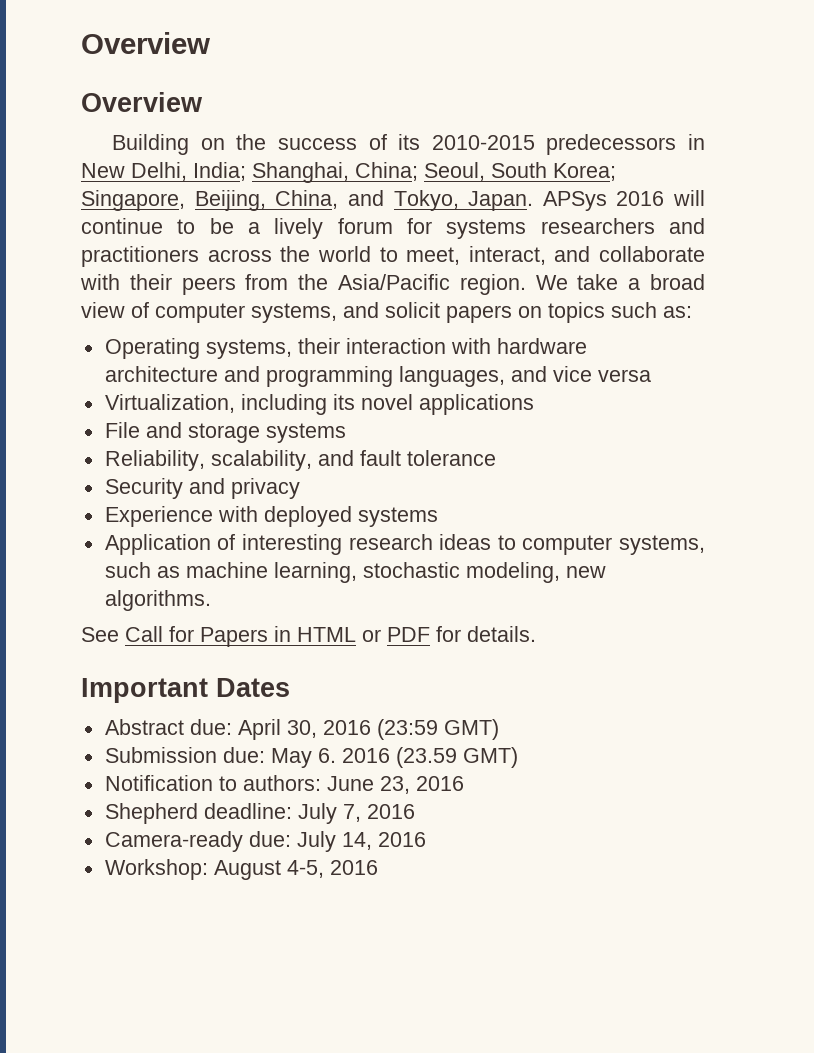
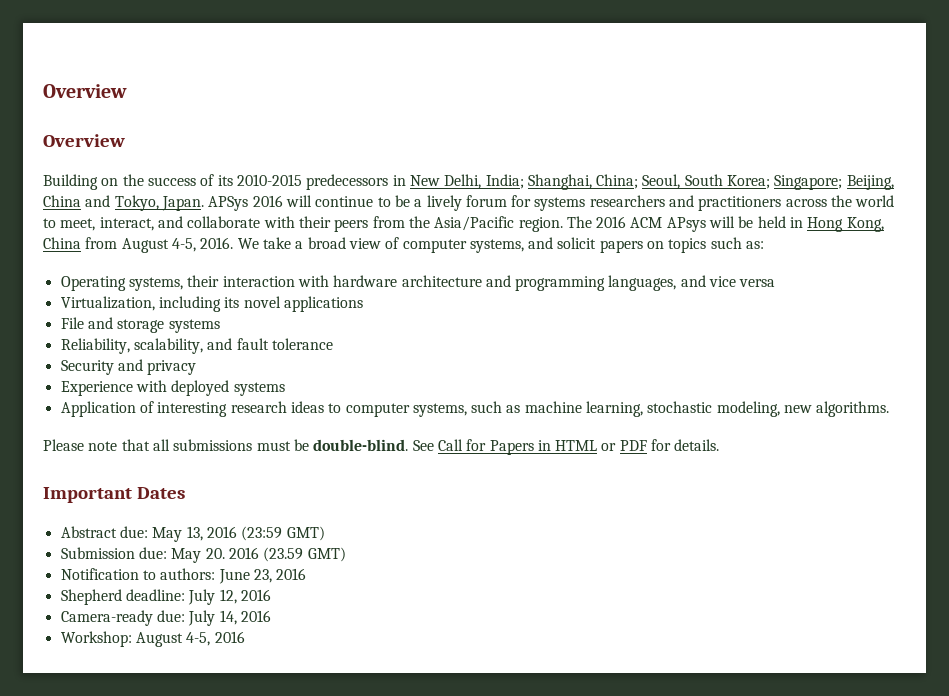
[81,190,339,211] Singapore, Beijing, China, -> [774,175,894,190] [43,195,81,207] Singapore; Beijing, China
(526, 284) none -> [566,216,884,232] [43,237,234,253] The 2016 ACM APsys will be held in Hong Kong, China from August 4-5, 2016.
(211, 600) none -> [43,439,409,451] Please note that all submissions must be double-blind.
[237,719,317,740] April 30, -> [152,526,203,542] May 13,
[317,748,336,763] 6. -> [205,548,225,559] 20.
[342,804,361,822] 7, -> [219,589,237,604] 12,

